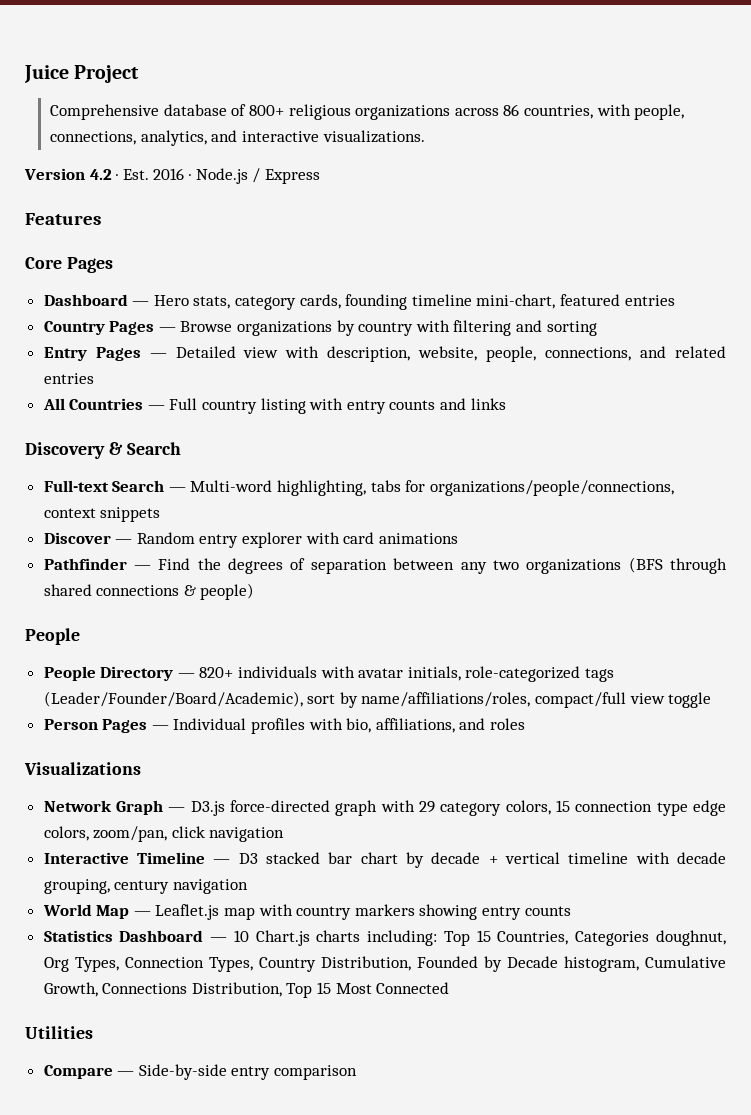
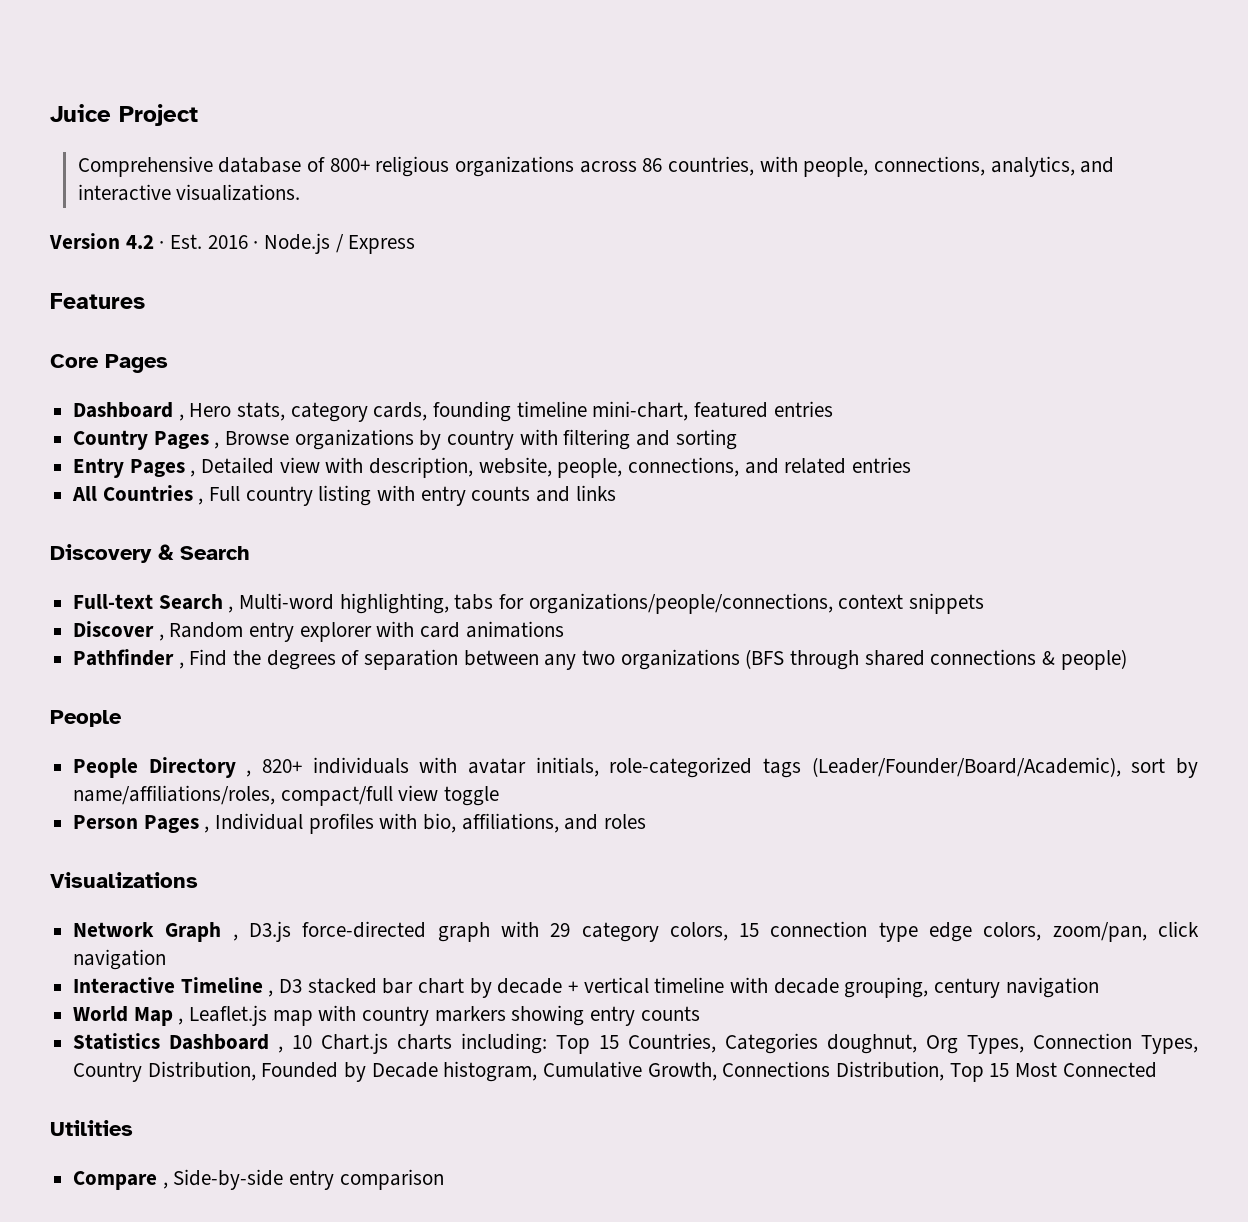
[132,301,150,306] — -> [178,414,184,421] ,
[158,327,176,332] — -> [214,442,220,449] ,
[149,353,167,358] — -> [190,470,196,477] ,
[147,405,165,410] — -> [198,498,204,505] ,
[168,487,186,492] — -> [228,606,234,613] ,
[115,539,133,544] — -> [158,634,164,641] ,
[134,565,152,570] — -> [178,662,184,669] ,
[177,673,195,678] — -> [246,770,252,777] ,
[151,725,169,730] — -> [204,826,210,833] ,
[168,807,186,812] — -> [232,934,238,941] ,
[213,859,231,864] — -> [268,990,274,997] ,
[133,911,151,916] — -> [178,1018,184,1025] ,
[210,937,228,942] — -> [278,1046,284,1053] ,
[117,1071,135,1076] — -> [162,1182,168,1189] ,

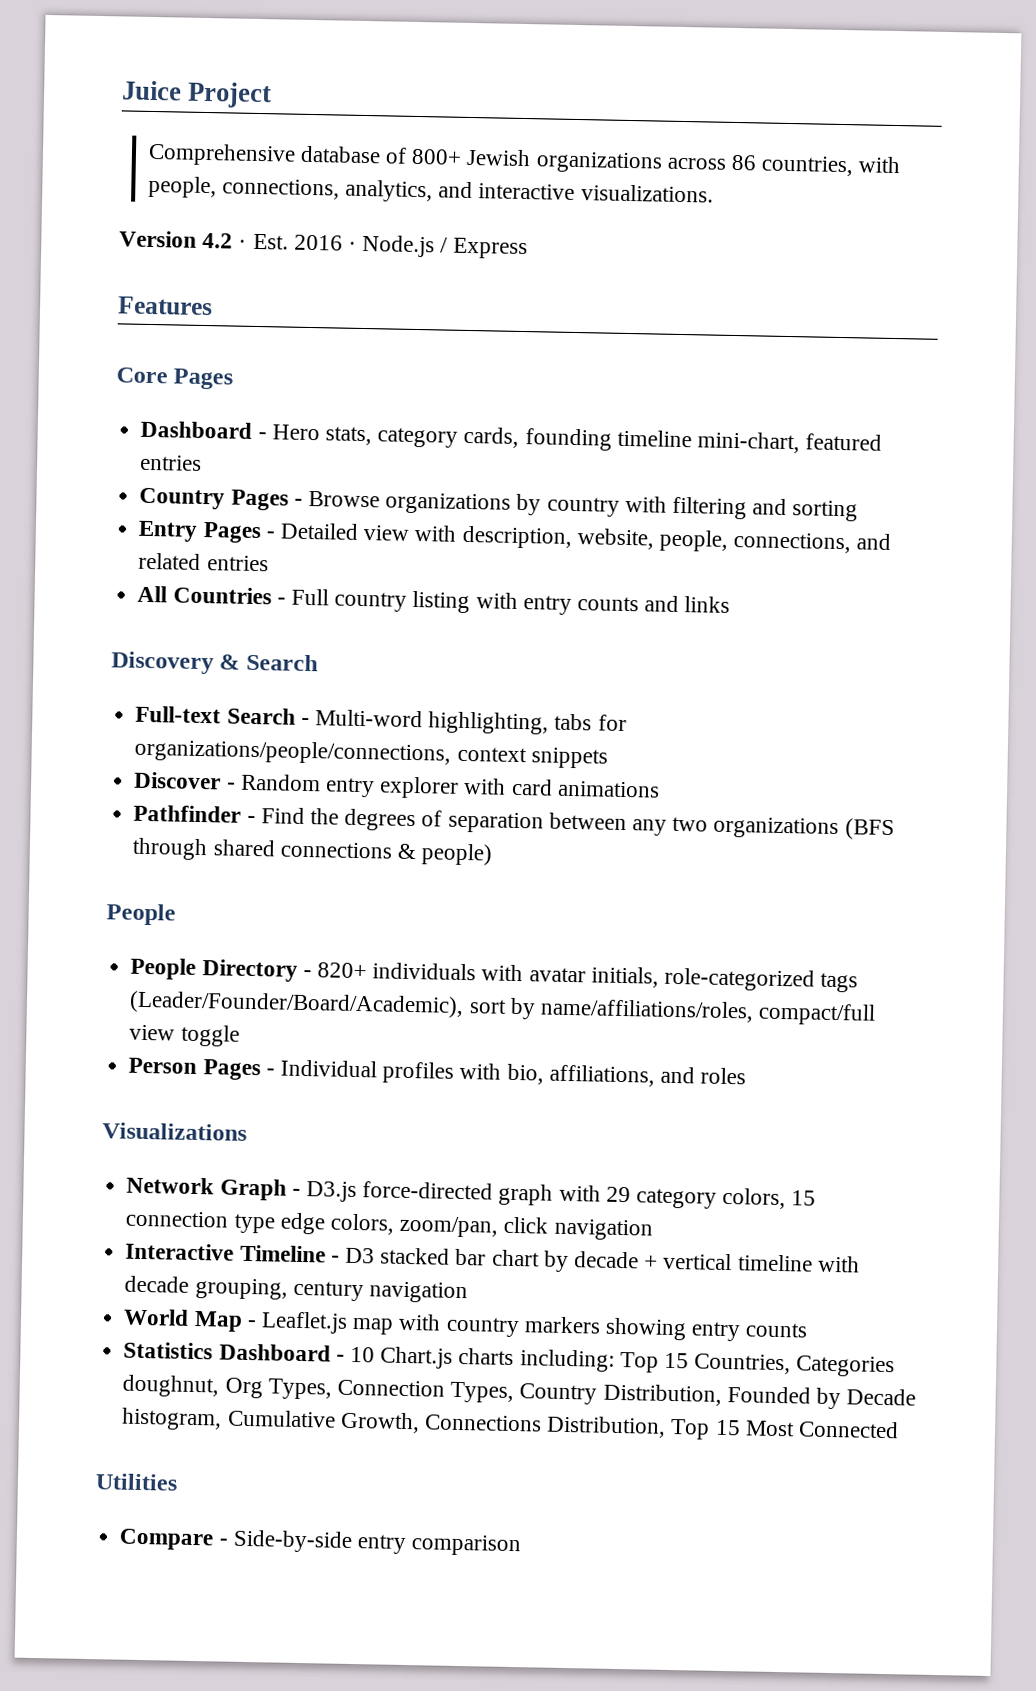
[375,156,450,177] religious -> [466,148,532,167] Jewish
[178,414,184,421] , -> [257,432,267,440] -
[214,442,220,449] , -> [293,498,303,506] -
[190,470,196,477] , -> [265,531,275,539] -
[198,498,204,505] , -> [276,597,286,605] -
[228,606,234,613] , -> [300,717,310,726] -
[158,634,164,641] , -> [226,782,236,790] -
[178,662,184,669] , -> [246,815,256,824] -
[246,770,252,777] , -> [302,969,312,978] -
[204,826,210,833] , -> [265,1068,275,1076] -
[232,934,238,941] , -> [291,1188,301,1196] -
[268,990,274,997] , -> [330,1255,340,1263] -
[178,1018,184,1025] , -> [246,1319,257,1328] -
[278,1046,284,1053] , -> [335,1354,345,1362] -
[162,1182,168,1189] , -> [218,1538,228,1546] -

